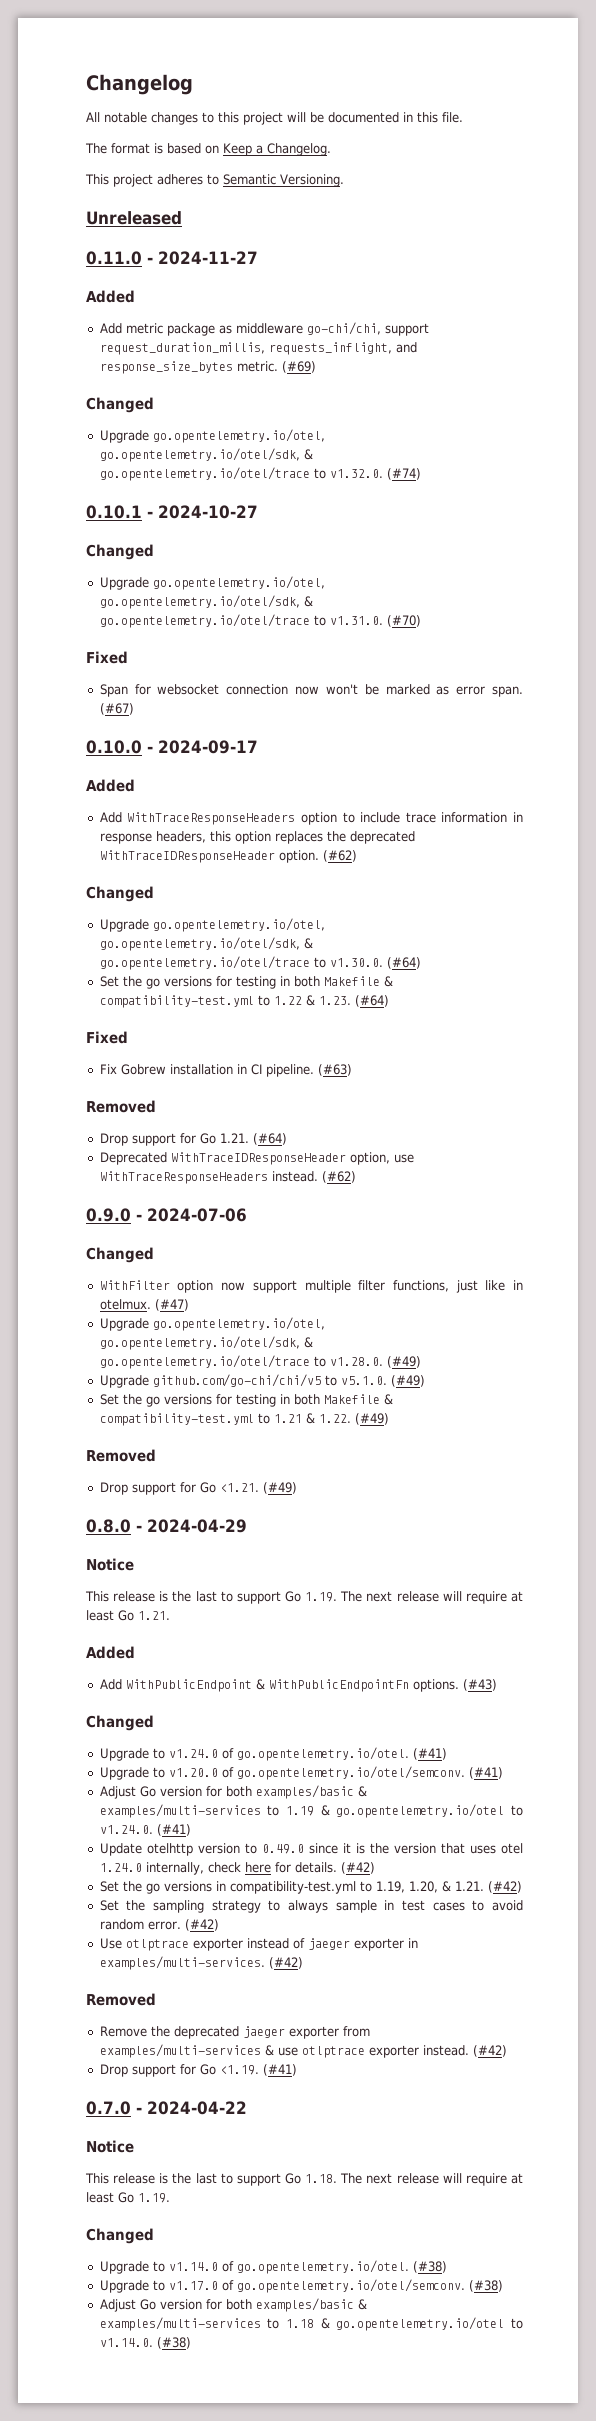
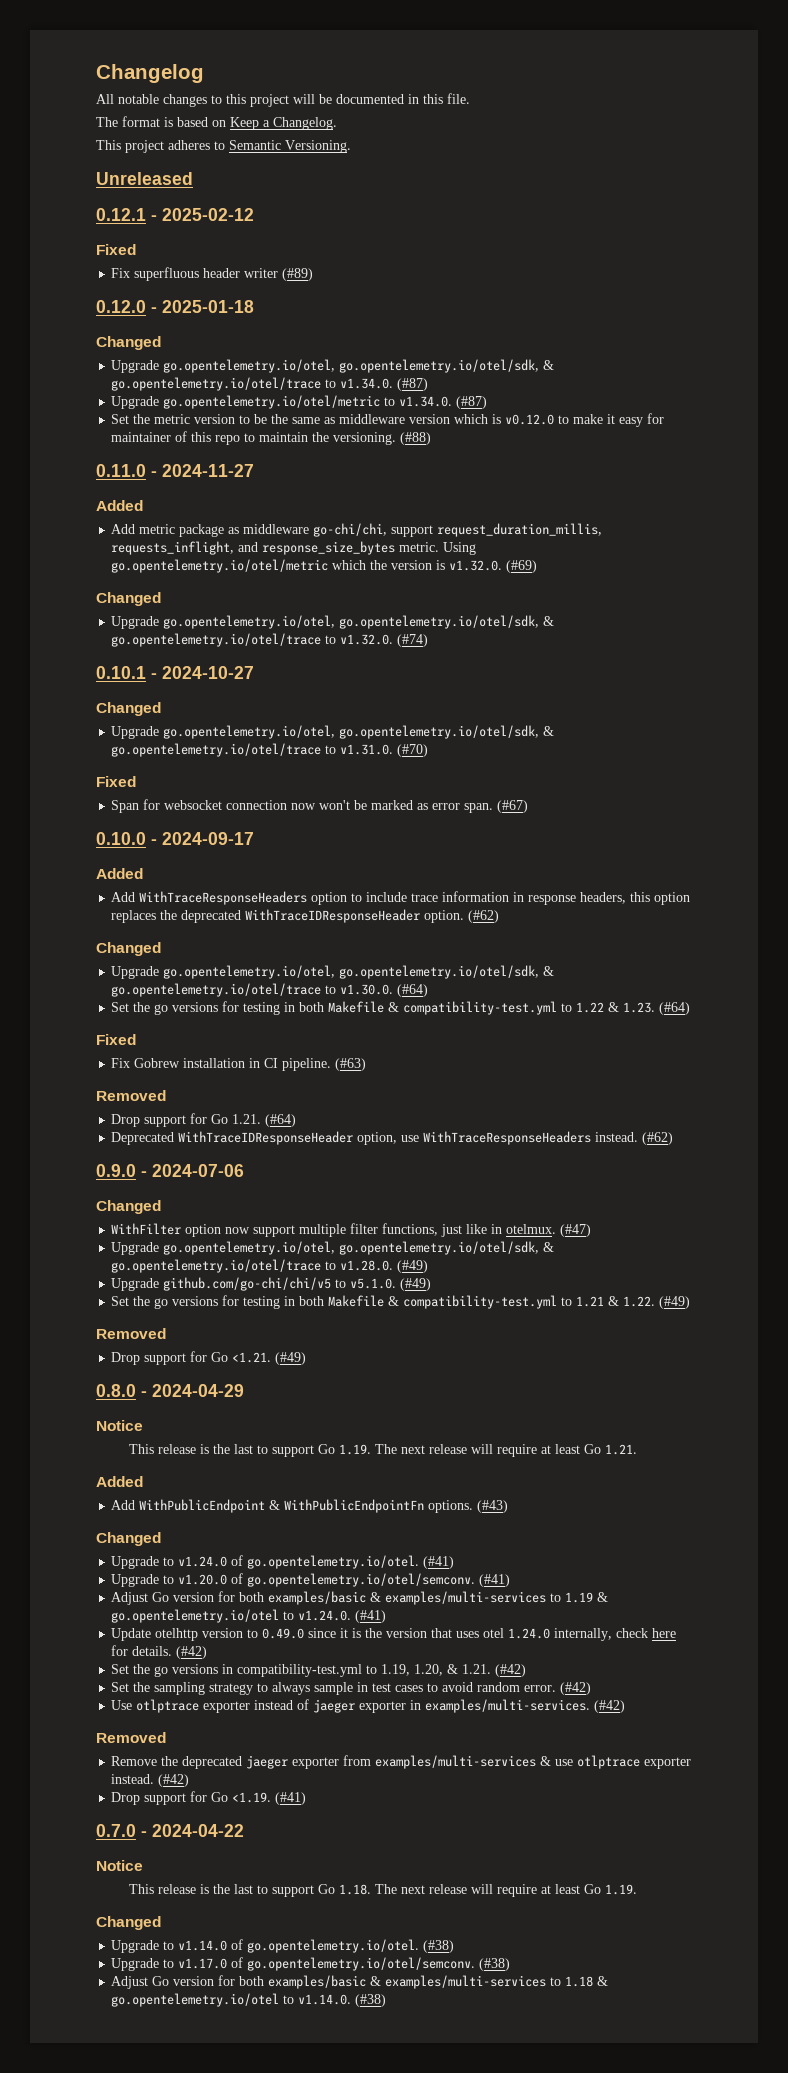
(182, 218) none -> [96,208,254,221] [96,244,136,255] [111,267,314,281] [96,300,254,313] [96,336,161,350] [111,359,555,373] [111,377,429,391] [111,395,488,409] [111,413,665,427] [111,431,432,445] // 0.12.1 - 2025-02-12 // Fixed // Fix superfluous header writer (#89) // 0.12.0 - 2025-01-18 // Changed // Upgrade go.opentelemetry.io/otel, go.opentelemetry.io/otel/sdk, & go.opentelemetry.io/otel/trace to v1.34.0. (#87) // Upgrade go.opentelemetry.io/otel/metric to v1.34.0. (#87) // Set the metric version to be the same as middleware version which is v0.12.0 to make it easy for maintainer of this repo to maintain the versioning. (#88)
(278, 366) none -> [443,542,477,555] [111,559,503,573] Using go.opentelemetry.io/otel/metric which the version is v1.32.0.

